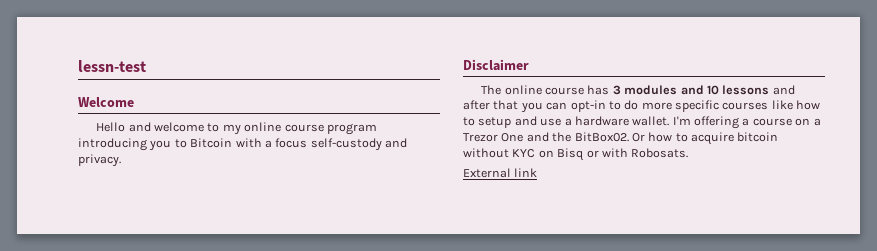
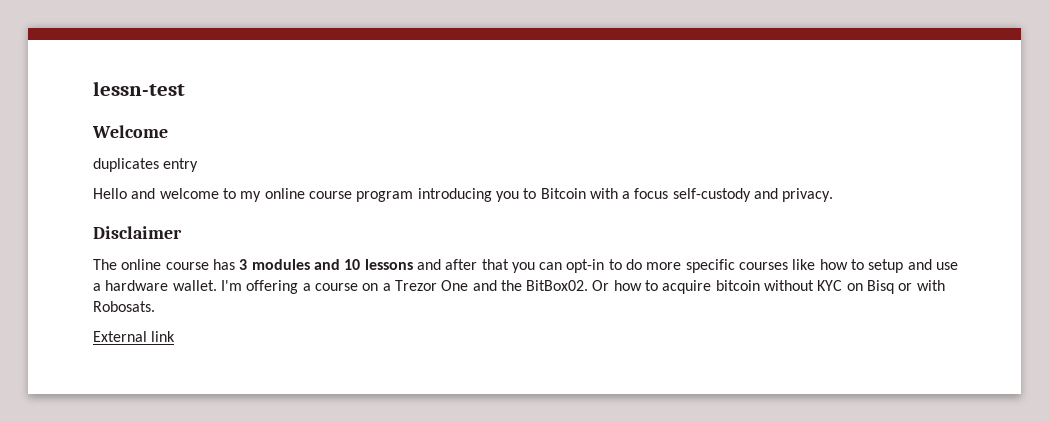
(134, 102) none -> [93,158,199,172] // duplicates entry

